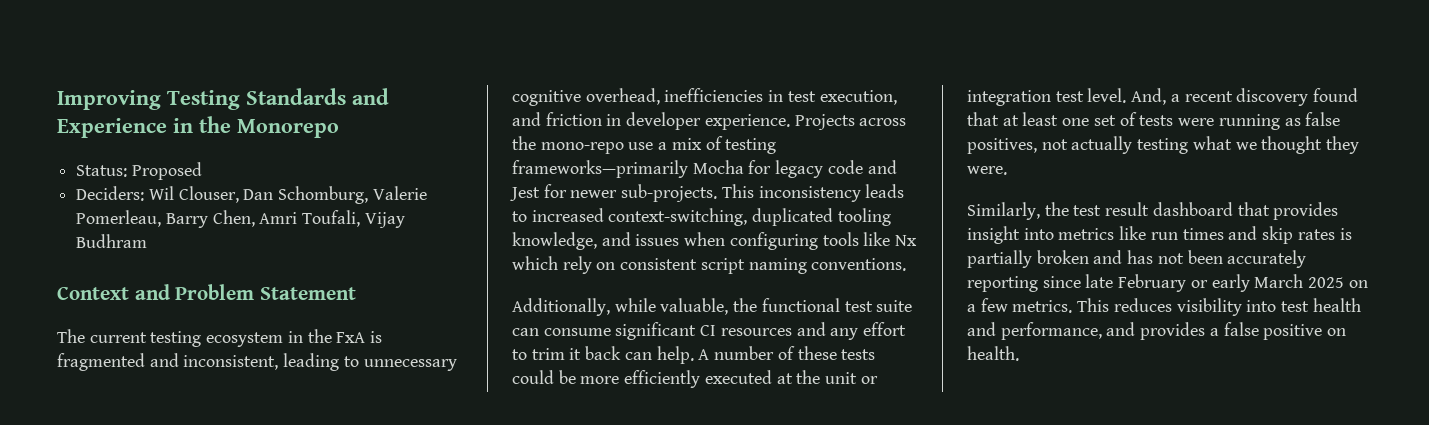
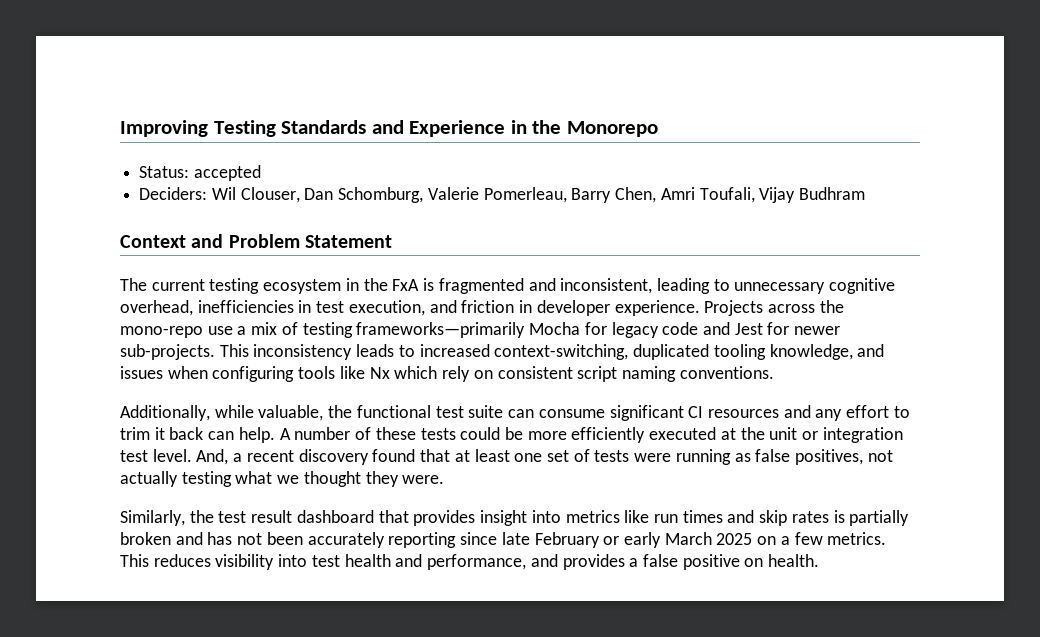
[131,162,202,180] Proposed -> [193,165,261,181] accepted

